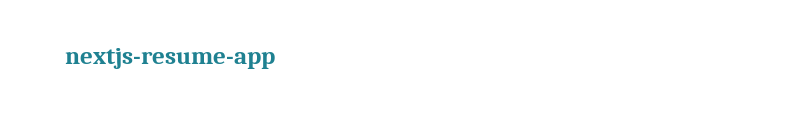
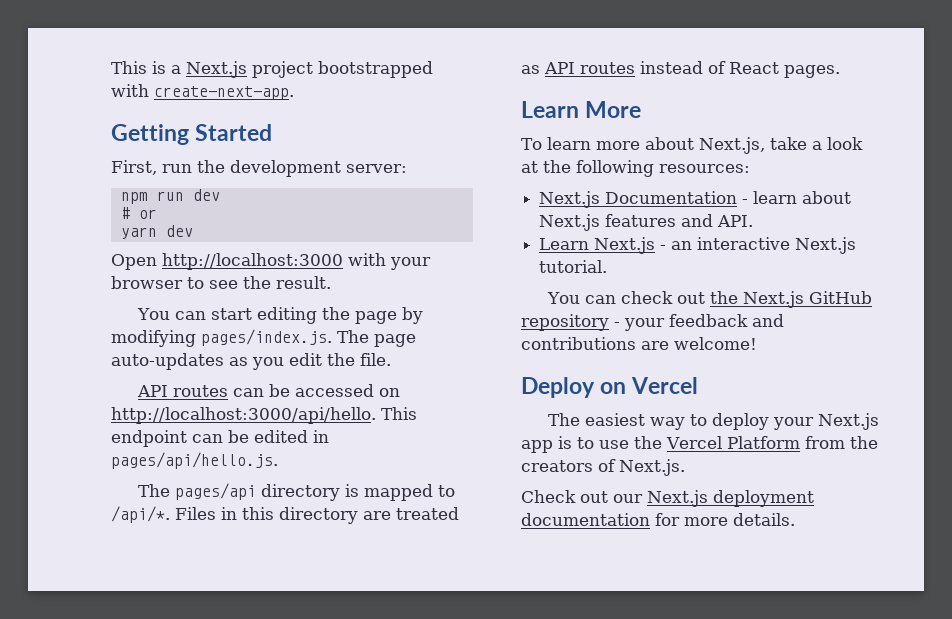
[65,48,275,69] nextjs-resume-app -> [111,61,433,78] [111,84,294,100] [111,124,273,145] [111,160,407,177] [120,189,220,204] [120,207,157,219] [120,225,193,239] [111,253,431,270] [111,276,331,289] [137,307,424,324] [111,329,416,347] [111,353,391,370] [137,384,401,397] [111,407,417,424] [111,430,329,447] [111,452,278,469] [138,483,456,501] [111,506,459,524] [521,61,840,78] [521,101,642,118] [521,137,863,154] [521,160,750,177] [539,191,852,208] [539,214,754,231] [539,237,857,254] [539,260,608,273] [547,291,873,308] [521,314,784,331] [521,337,757,350] [521,377,699,398] [548,413,880,430] [521,436,878,453] [521,459,685,476] [521,490,814,507] [521,513,795,526] This is a Next.js project bootstrapped with create-next-app. // Getting Started // First, run the development server: // npm run dev // # or // yarn dev // Open http://localhost:3000 with your browser to see the result. // You can start editing the page by modifying pages/index.js. The page auto-updates as you edit the file. // API routes can be accessed on http://localhost:3000/api/hello. This endpoint can be edited in pages/api/hello.js. // The pages/api directory is mapped to /api/*. Files in this directory are treated as API routes instead of React pages. // Learn More // To learn more about Next.js, take a look at the following resources: // Next.js Documentation - learn about Next.js features and API. // Learn Next.js - an interactive Next.js tutorial. // You can check out the Next.js GitHub repository - your feedback and contributions are welcome! // Deploy on Vercel // The easiest way to deploy your Next.js app is to use the Vercel Platform from the creators of Next.js. // Check out our Next.js deployment documentation for more details.

